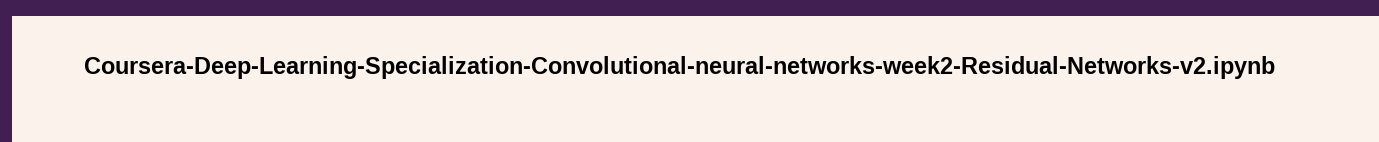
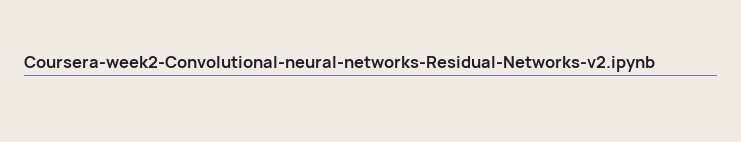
[84,56,1275,79] Coursera-Deep-Learning-Specialization-Convolutional-neural-networks-week2-Residual-Networks-v2.ipynb -> [24,56,655,72] Coursera-week2-Convolutional-neural-networks-Residual-Networks-v2.ipynb

